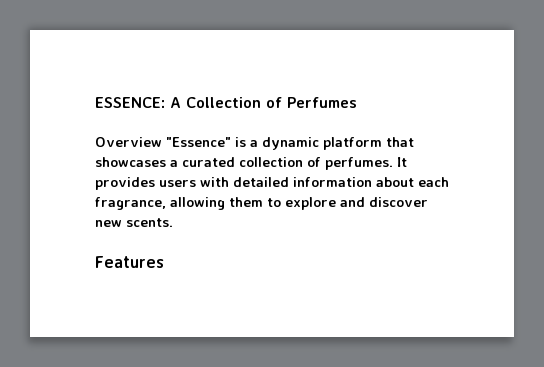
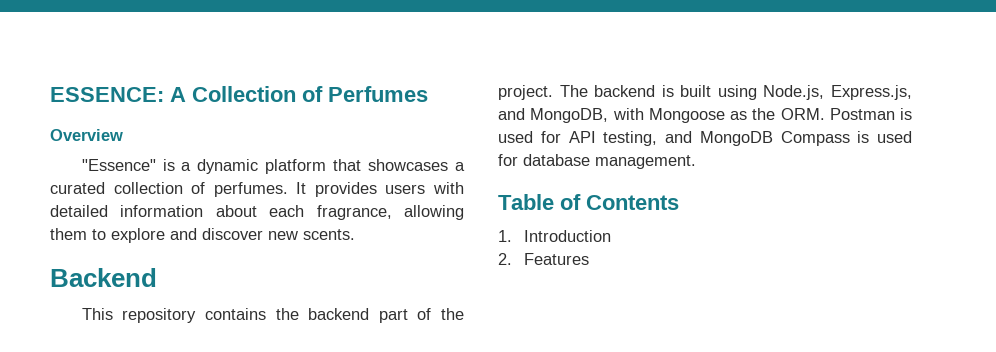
(162, 142) none -> (123, 135) //
(173, 222) none -> [50,268,157,287] [81,308,464,323] [498,85,912,100] [498,108,912,123] [498,131,912,146] [498,154,696,169] [498,194,679,210] [498,230,611,242] [498,253,512,265] Backend // This repository contains the backend part of the project. The backend is built using Node.js, Express.js, and MongoDB, with Mongoose as the ORM. Postman is used for API testing, and MongoDB Compass is used for database management. // Table of Contents // 1. Introduction // 2.

